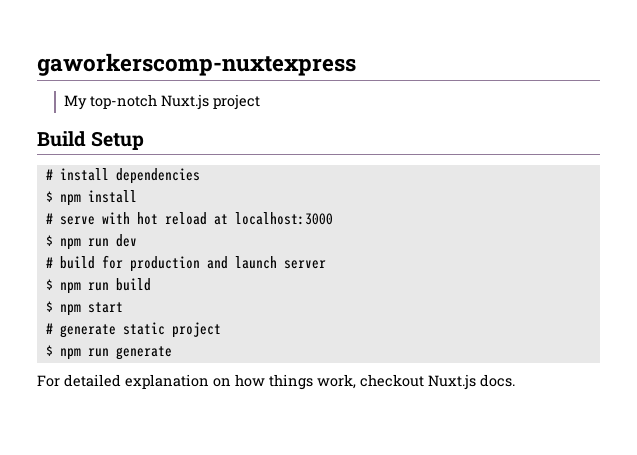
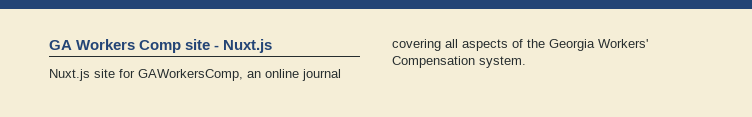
[37,53,356,76] [63,94,260,110] [37,131,145,150] [45,168,200,184] [45,190,137,206] [45,212,333,225] [45,234,137,250] [45,255,326,272] [45,278,151,294] [45,301,123,316] [45,322,221,338] [45,345,172,360] [37,374,515,390] gaworkerscomp-nuxtexpress // My top-notch Nuxt.js project // Build Setup // # install dependencies // $ npm install // # serve with hot reload at localhost:3000 // $ npm run dev // # build for production and launch server // $ npm run build // $ npm start // # generate static project // $ npm run generate // For detailed explanation on how things work, checkout Nuxt.js docs. -> [49,39,273,53] [49,69,341,81] [392,39,648,51] [392,56,526,68] GA Workers Comp site - Nuxt.js // Nuxt.js site for GAWorkersComp, an online journal covering all aspects of the Georgia Workers' Compensation system.

